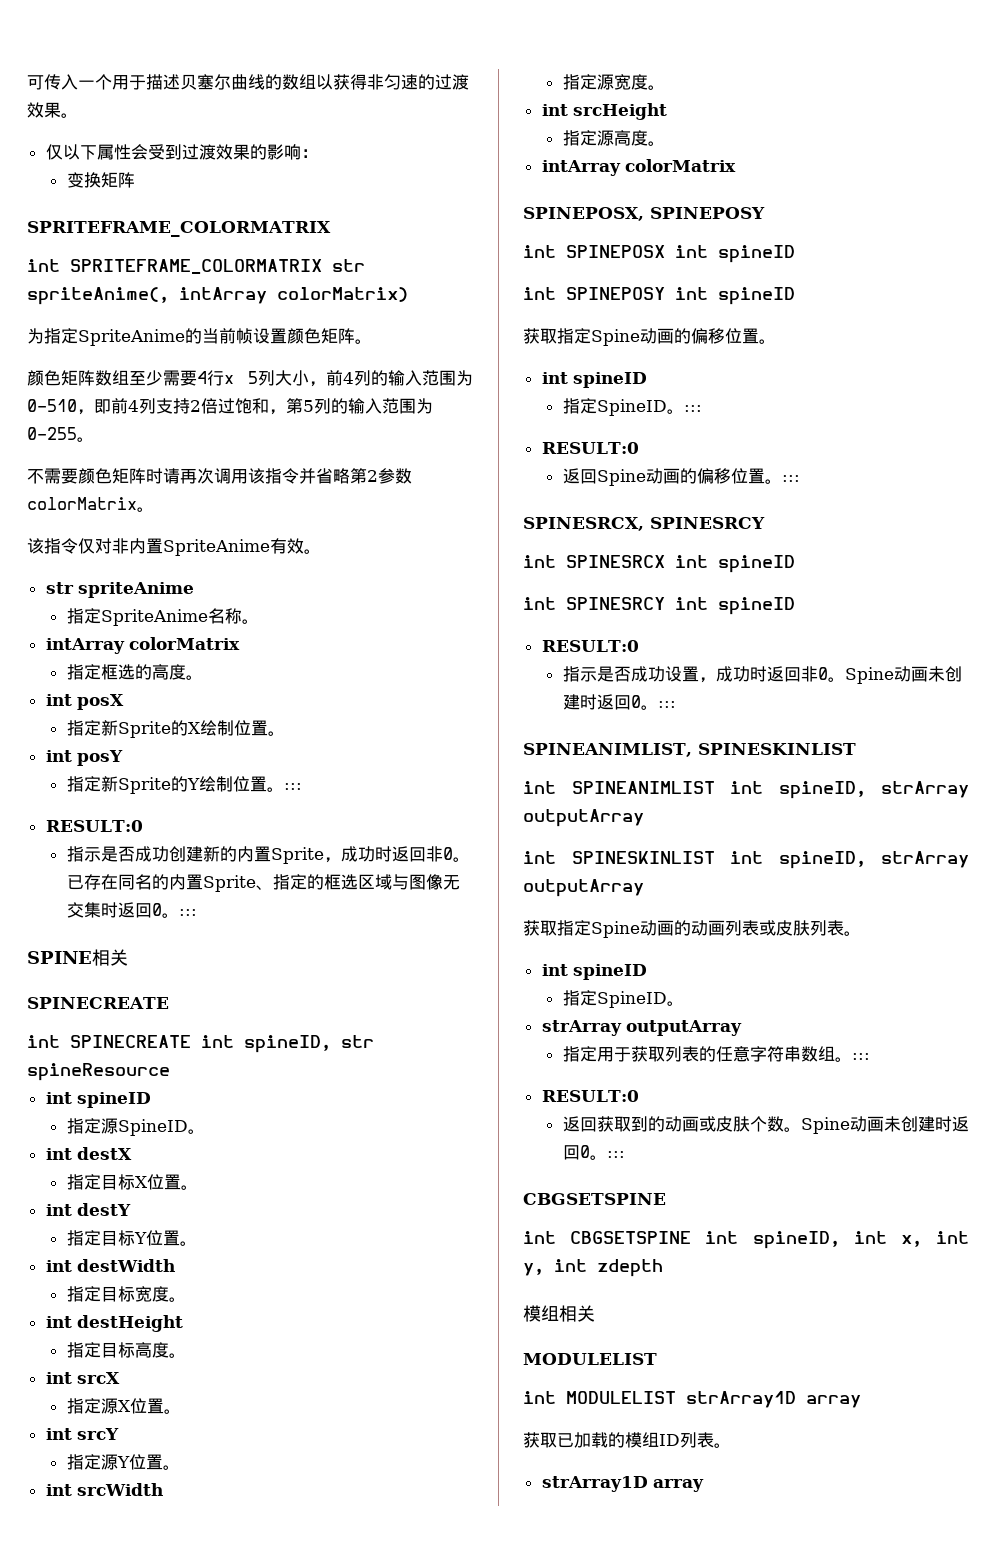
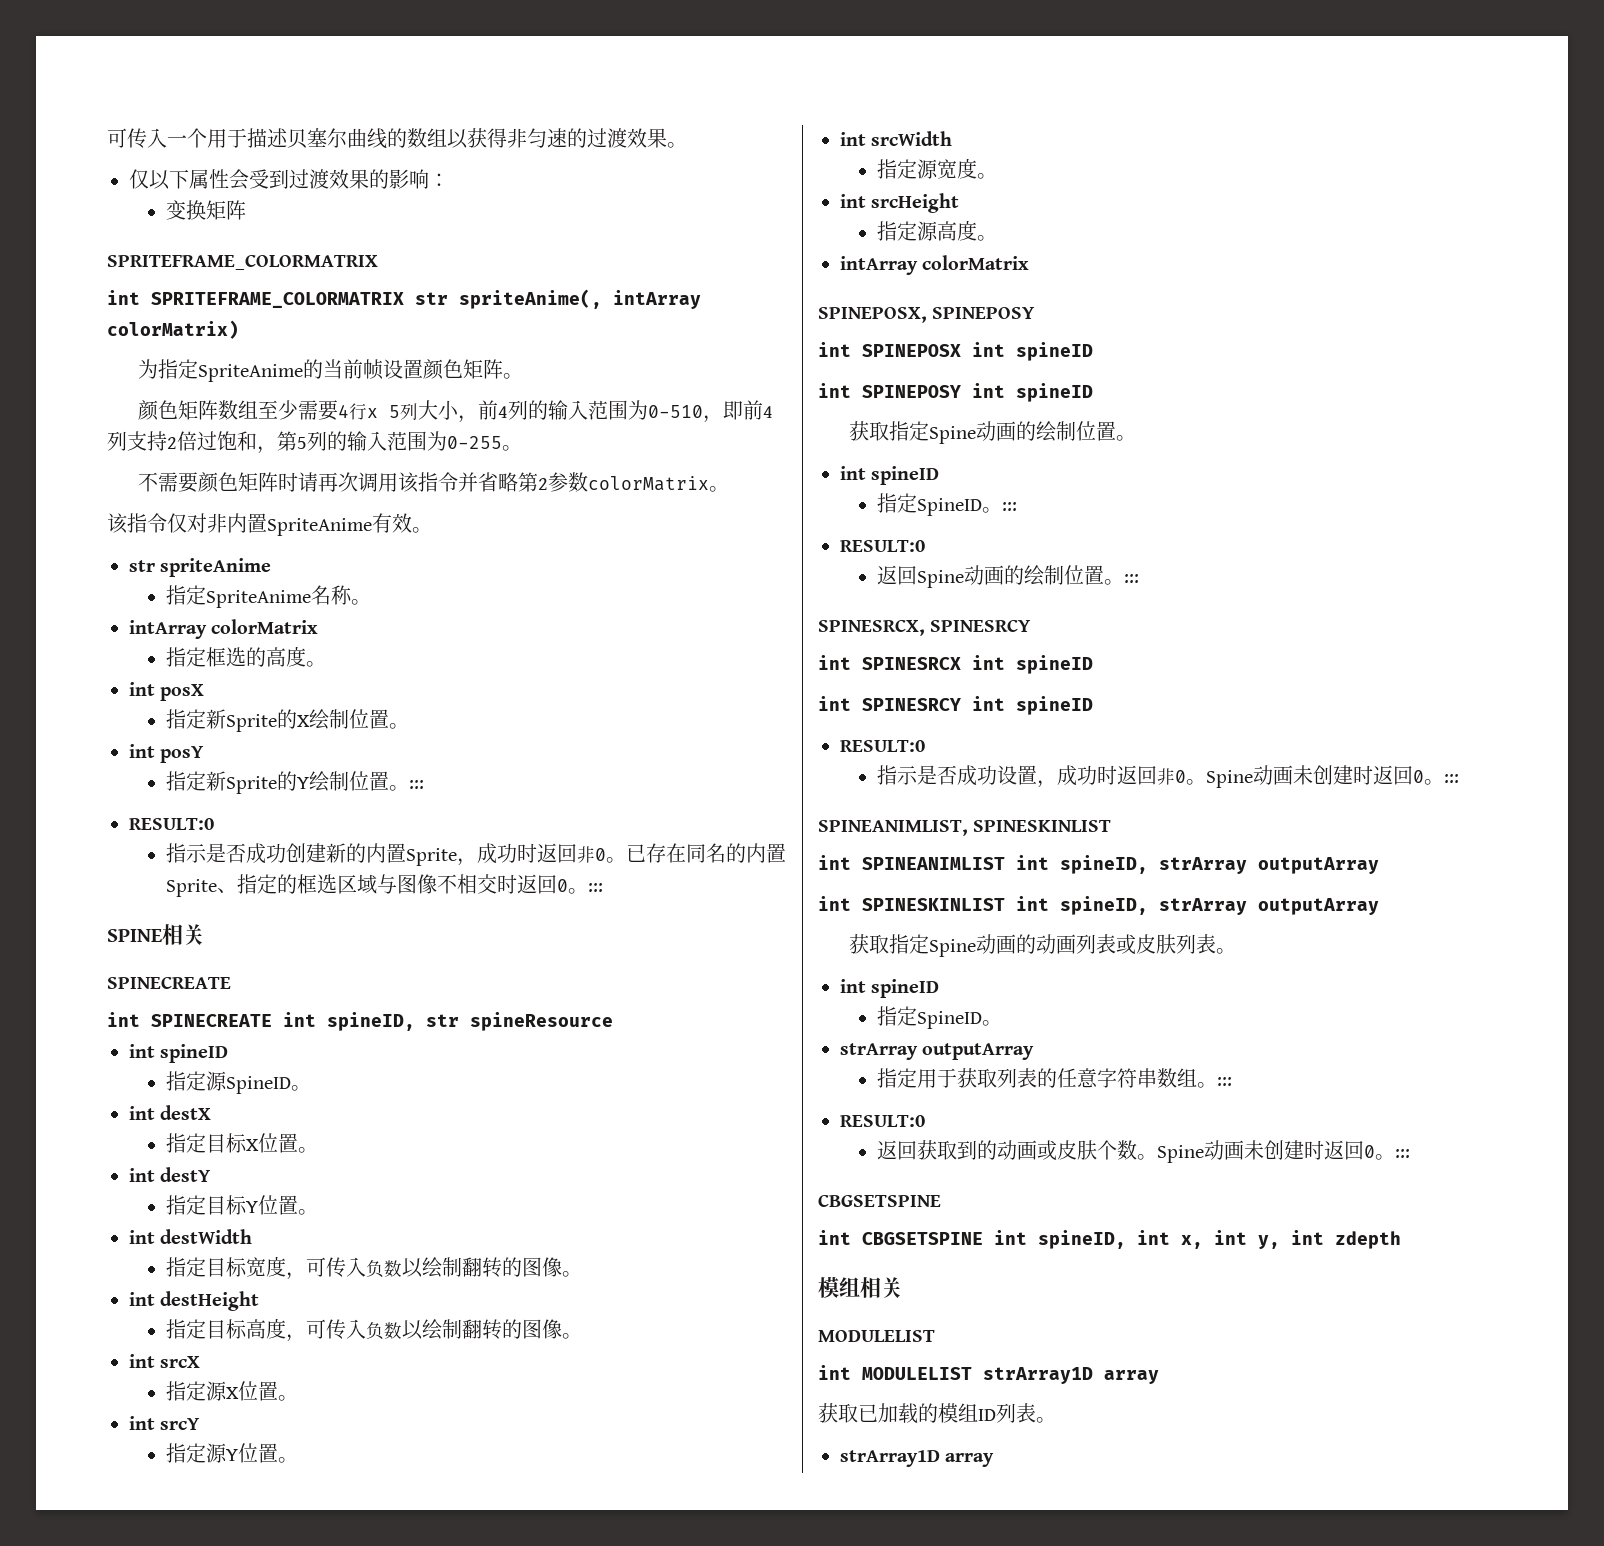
[442,875,460,890] [66,902,101,918] 无交集 -> [436,874,497,894] 不相交
(169, 1294) none -> [285,1257,562,1280] ，可传入负数以绘制翻转的图像
(169, 1350) none -> [285,1319,562,1342] ，可传入负数以绘制翻转的图像
[691,328,725,344] 偏移 -> [1036,421,1077,442] 绘制
[696,468,731,484] 偏移 -> [1023,565,1064,586] 绘制

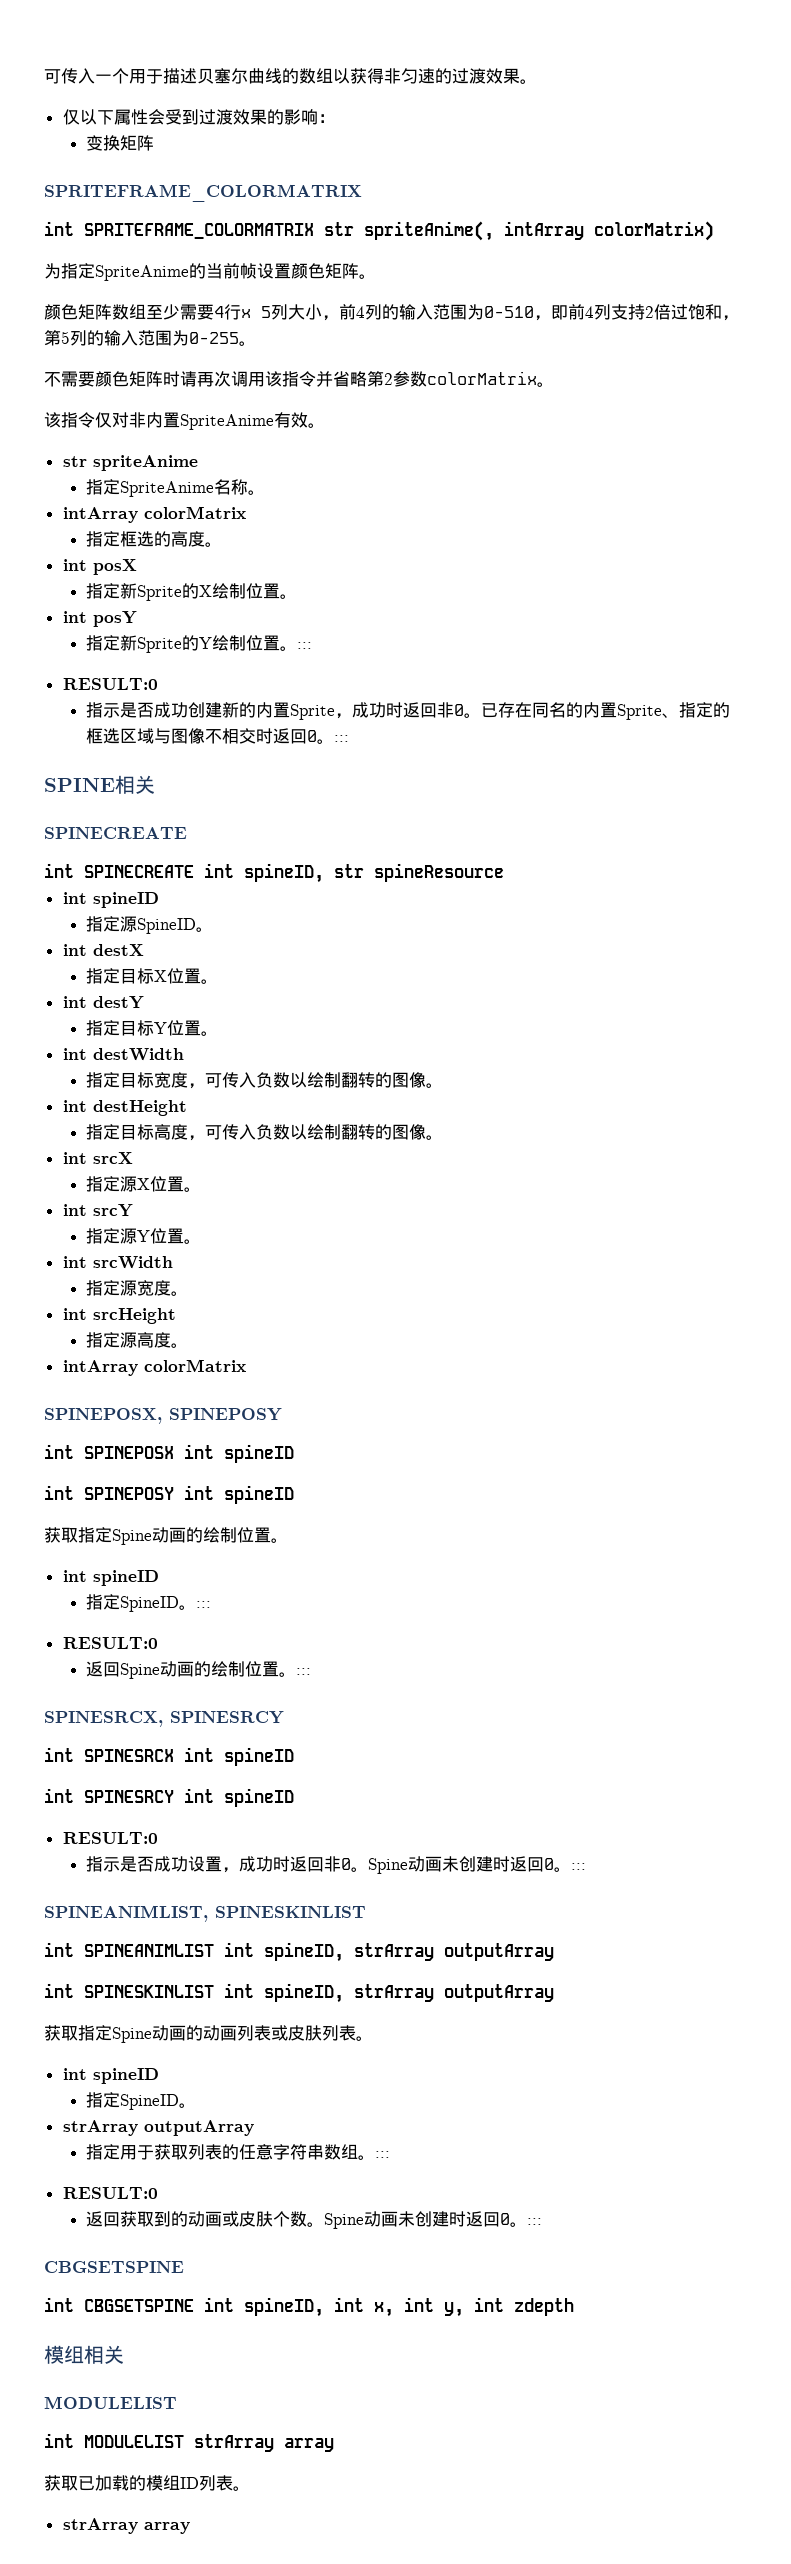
[983,1367,1093,1384] strArray1D -> [194,2434,274,2452] strArray
[840,1450,940,1467] strArray1D -> [62,2518,138,2534] strArray

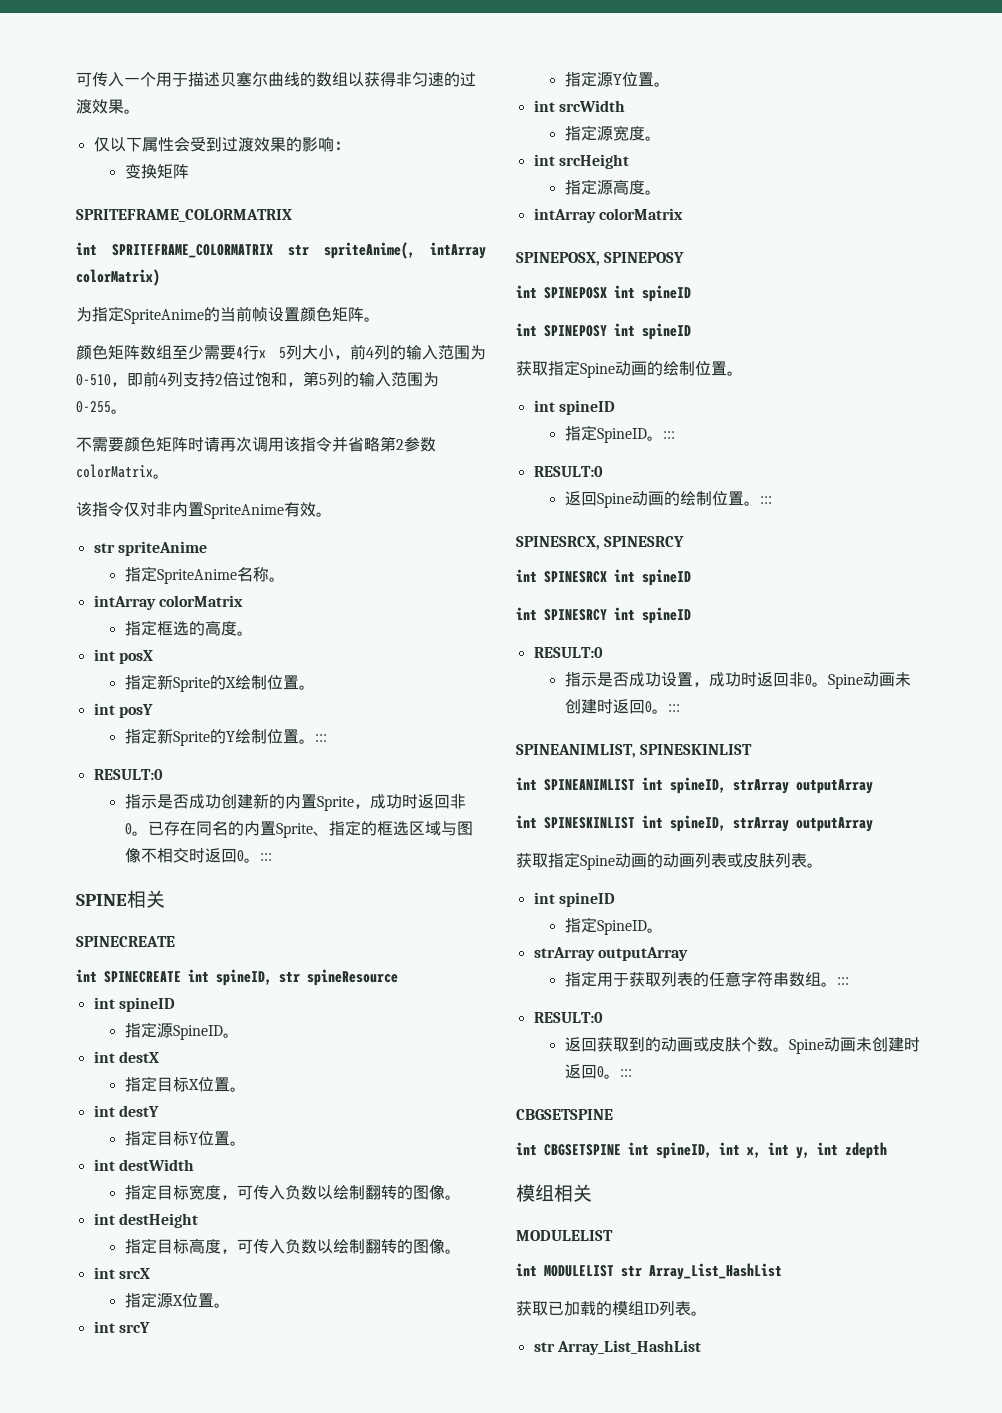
[194,2434,334,2452] strArray array -> [621,1263,782,1280] str Array_List_HashList
[62,2518,190,2534] strArray array -> [533,1340,701,1355] str Array_List_HashList

